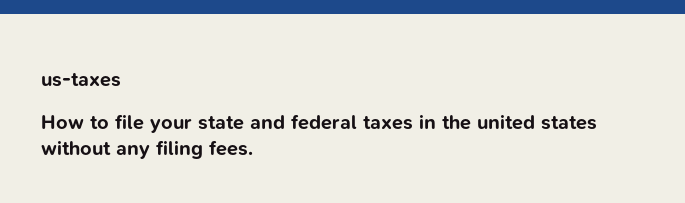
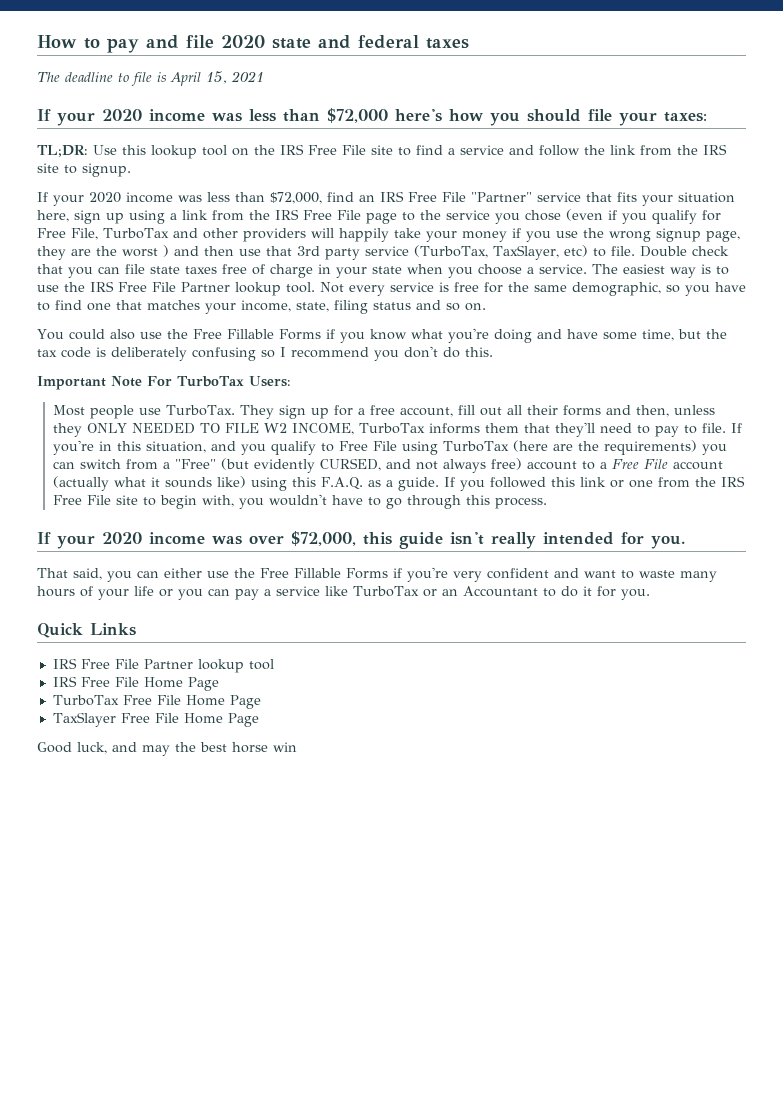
[41,72,121,87] us-taxes // -> (37, 41) none
[115,114,192,133] file your -> [107,35,265,53] pay and file 2020
[419,114,597,130] [41,140,253,159] in the united states without any filing fees. -> [37,71,264,86] [37,108,707,126] [37,144,727,159] [37,163,131,177] [37,191,735,206] [37,209,721,224] [37,228,740,242] [37,245,729,260] [37,264,729,278] [37,281,746,296] [37,300,486,314] [37,328,727,343] [37,346,493,361] [37,376,291,390] [53,405,716,419] [53,422,743,437] [53,440,728,455] [53,458,724,473] [53,476,746,491] [53,494,548,509] [37,531,685,549] [37,567,717,582] [37,586,650,600] [37,623,136,638] [52,658,274,673] [52,676,219,691] [52,695,261,709] [52,712,259,727] [37,742,297,756] // The deadline to file is April 15, 2021 // If your 2020 income was less than $72,000 here's how you should file your taxes: // TL;DR: Use this lookup tool on the IRS Free File site to find a service and follow the link from the IRS site to signup. // If your 2020 income was less than $72,000, find an IRS Free File "Partner" service that fits your situation here, sign up using a link from the IRS Free File page to the service you chose (even if you qualify for Free File, TurboTax and other providers will happily take your money if you use the wrong signup page, they are the worst ) and then use that 3rd party service (TurboTax, TaxSlayer, etc) to file. Double check that you can file state taxes free of charge in your state when you choose a service. The easiest way is to use the IRS Free File Partner lookup tool. Not every service is free for the same demographic, so you have to find one that matches your income, state, filing status and so on. // You could also use the Free Fillable Forms if you know what you're doing and have some time, but the tax code is deliberately confusing so I recommend you don't do this. // Important Note For TurboTax Users: // Most people use TurboTax. They sign up for a free account, fill out all their forms and then, unless they ONLY NEEDED TO FILE W2 INCOME, TurboTax informs them that they'll need to pay to file. If you're in this situation, and you qualify to Free File using TurboTax (here are the requirements) you can switch from a "Free" (but evidently CURSED, and not always free) account to a Free File account (actually what it sounds like) using this F.A.Q. as a guide. If you followed this link or one from the IRS Free File site to begin with, you wouldn't have to go through this process. // If your 2020 income was over $72,000, this guide isn't really intended for you. // That said, you can either use the Free Fillable Forms if you're very confident and want to waste many hours of your life or you can pay a service like TurboTax or an Accountant to do it for you. // Quick Links // IRS Free File Partner lookup tool // IRS Free File Home Page // TurboTax Free File Home Page // TaxSlayer Free File Home Page // Good luck, and may the best horse win

